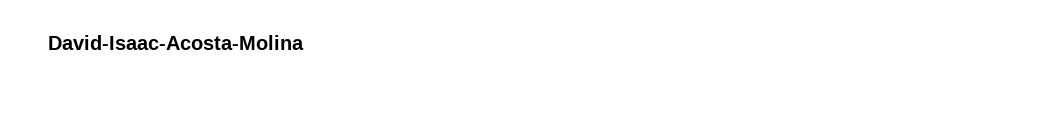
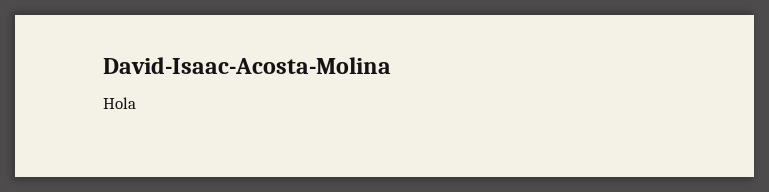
(304, 42) none -> [103,97,136,109] // Hola

